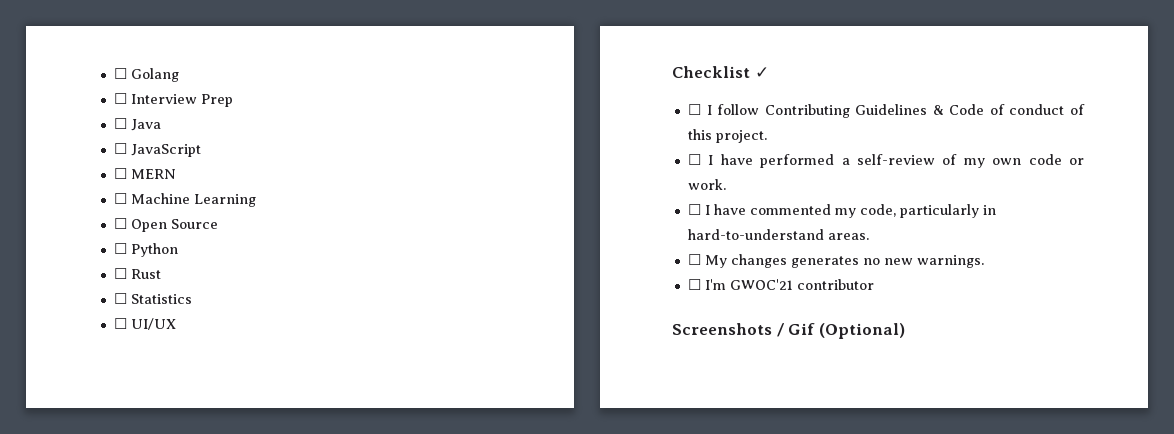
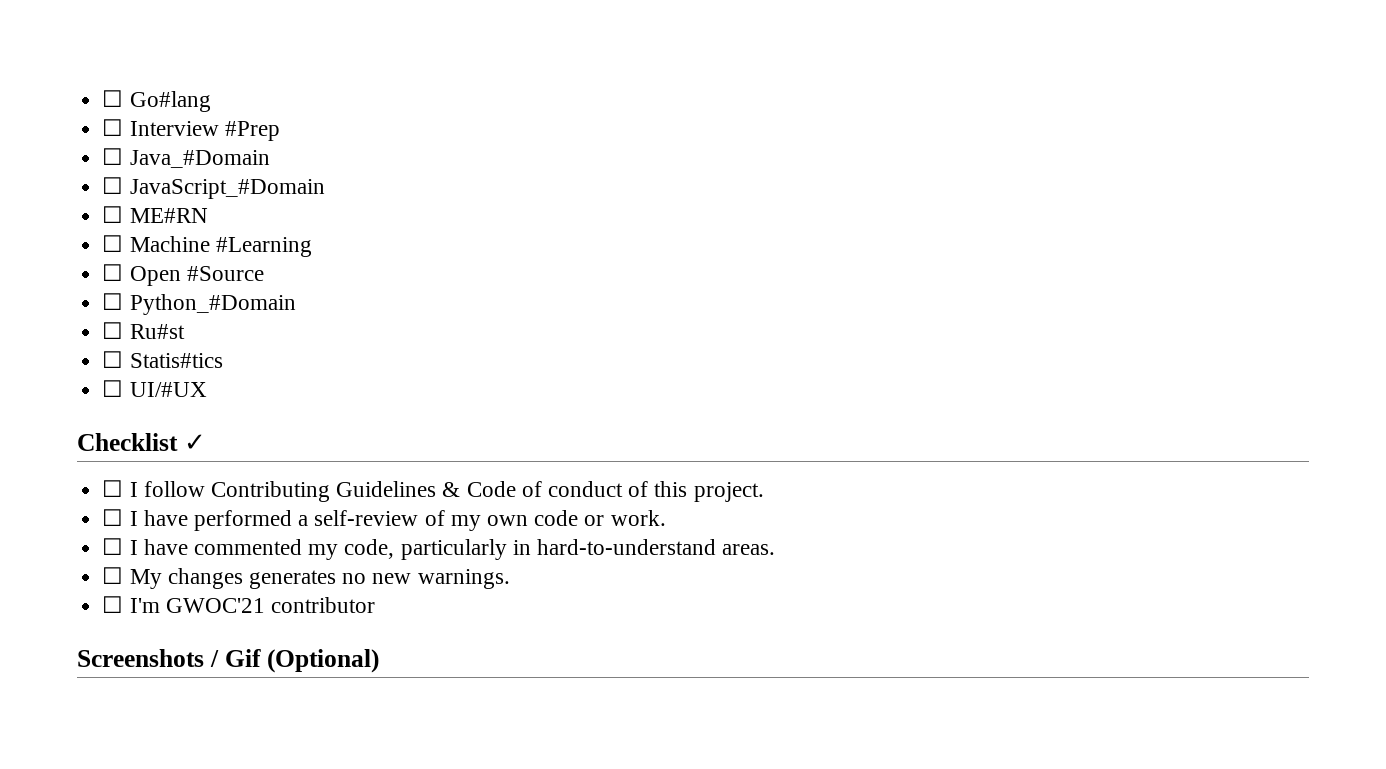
[113,68,179,82] ☐ Golang -> [102,90,211,112] ☐ Go#lang
[200,94,233,107] [113,118,161,131] [113,143,201,157] [113,168,176,179] Prep // ☐ Java // ☐ JavaScript // ☐ MERN -> [224,121,280,141] [102,148,270,168] [102,177,325,199] [102,206,208,223] #Prep // ☐ Java_#Domain // ☐ JavaScript_#Domain // ☐ ME#RN
[193,194,256,207] Learning -> [215,237,312,257] #Learning
[170,219,218,229] [113,243,178,257] [113,268,161,279] [113,293,192,304] [113,318,176,330] Source // ☐ Python // ☐ Rust // ☐ Statistics // ☐ UI/UX -> [186,266,264,281] [102,293,296,315] [102,322,185,339] [102,351,223,368] [102,380,207,397] #Source // ☐ Python_#Domain // ☐ Ru#st // ☐ Statis#tics // ☐ UI/#UX

